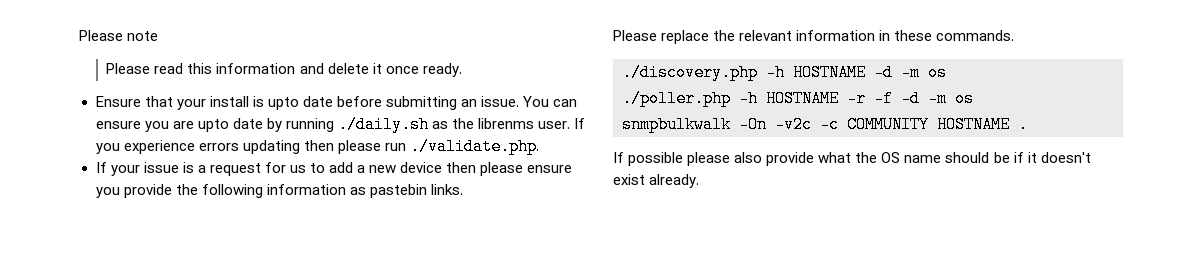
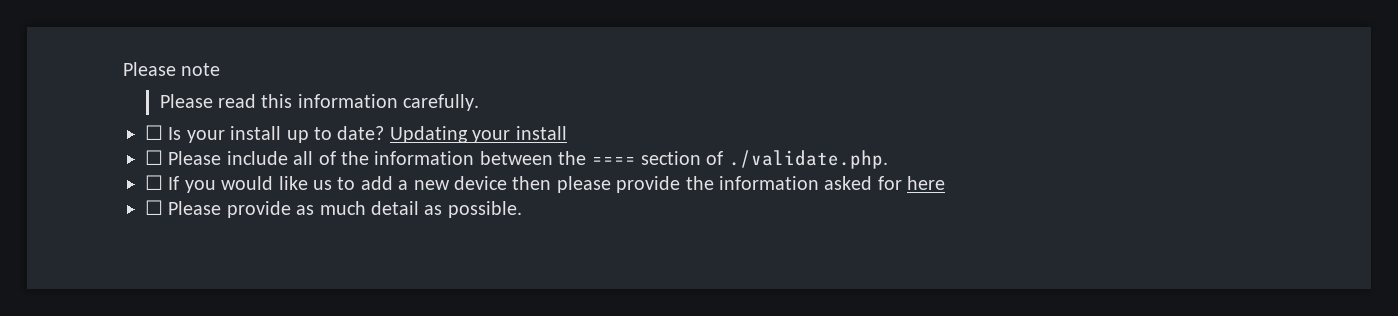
[299,63,462,77] [95,96,578,110] [95,116,586,133] [95,138,539,155] [95,162,286,176] and delete it once ready. // Ensure that your install is upto date before submitting an issue. You can ensure you are upto date by running ./daily.sh as the librenms user. If you experience errors updating then please run ./validate.php. // If your issue is a request for -> [403,94,480,111] [145,125,567,143] [145,150,888,169] [145,175,308,193] carefully. // ☐ Is your install up to date? Updating your install // ☐ Please include all of the information between the ==== section of ./validate.php. // ☐ If you would like
[527,165,573,173] [95,184,463,198] [613,30,1015,44] [622,64,947,81] [622,90,974,107] [622,116,1028,133] [613,152,1091,166] [613,174,700,188] ensure you provide the following information as pastebin links. // Please replace the relevant information in these commands. // ./discovery.php -h HOSTNAME -d -m os // ./poller.php -h HOSTNAME -r -f -d -m os // snmpbulkwalk -On -v2c -c COMMUNITY HOSTNAME . // If possible please also provide what the OS name should be if it doesn't exist already. -> [616,176,946,193] [145,200,522,218] provide the information asked for here // ☐ Please provide as much detail as possible.

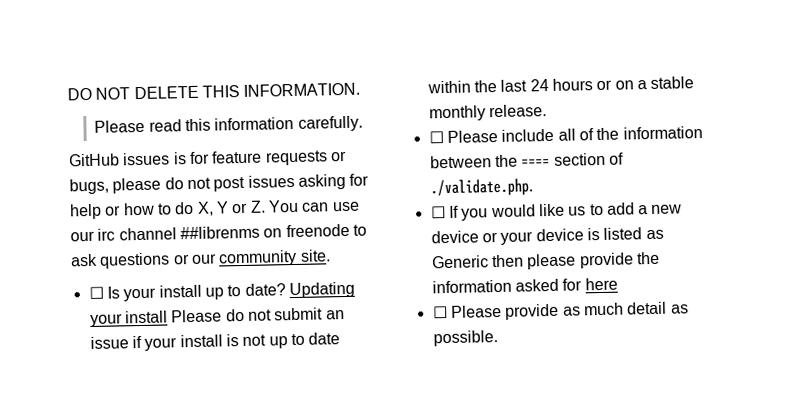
[123,62,221,76] Please note -> [67,82,361,101] DO NOT DELETE THIS INFORMATION.
(480, 102) none -> [68,150,347,167] [69,173,370,195] [69,199,360,220] [70,223,367,242] [70,249,331,269] // GitHub issues is for feature requests or bugs, please do not post issues asking for help or how to do X, Y or Z. You can use our irc channel ##librenms on freenode to ask questions or our community site.
(567, 133) none -> [171,307,345,323] [89,332,341,351] [426,76,695,94] [428,104,547,122] Please do not submit an issue if your install is not up to date within the last 24 hours or on a stable monthly release.
(507, 183) none -> [481,227,664,245] [431,255,489,269] or your device is listed as Generic

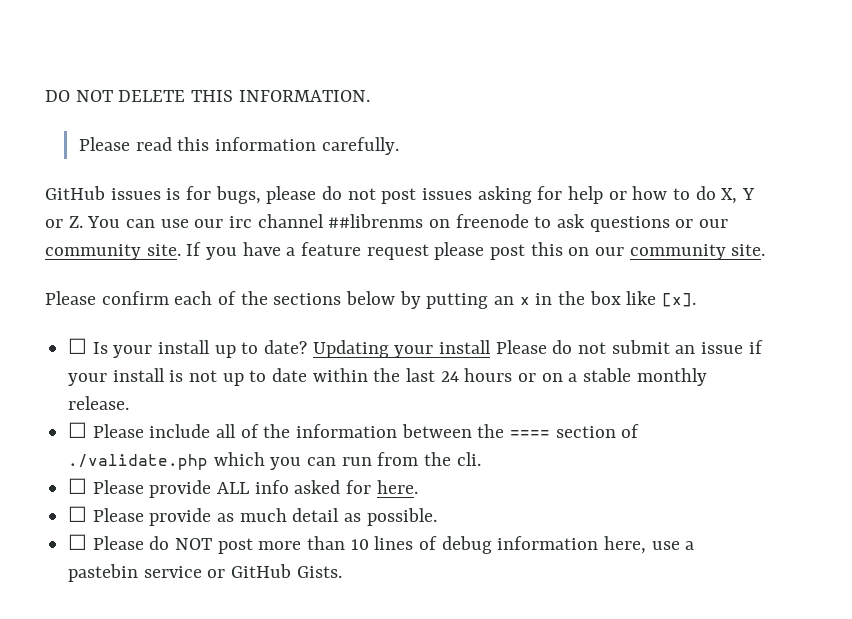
[211,150,347,166] feature requests or -> (212, 193) none
(331, 255) none -> [186,242,766,260] [45,291,697,309] If you have a feature request please post this on our community site. // Please confirm each of the sections below by putting an x in the box like [x].
[429,178,533,198] [430,202,683,221] [430,227,664,245] [431,251,660,270] [431,279,512,294] ./validate.php. // ☐ If you would like us to add a new device or your device is listed as Generic then please provide the information -> [68,452,481,470] [68,478,289,498] ./validate.php which you can run from the cli. // ☐ Please provide ALL info
[584,277,618,291] here -> [376,480,418,494] here.
(498, 338) none -> [68,534,695,554] [68,564,342,582] // ☐ Please do NOT post more than 10 lines of debug information here, use a pastebin service or GitHub Gists.

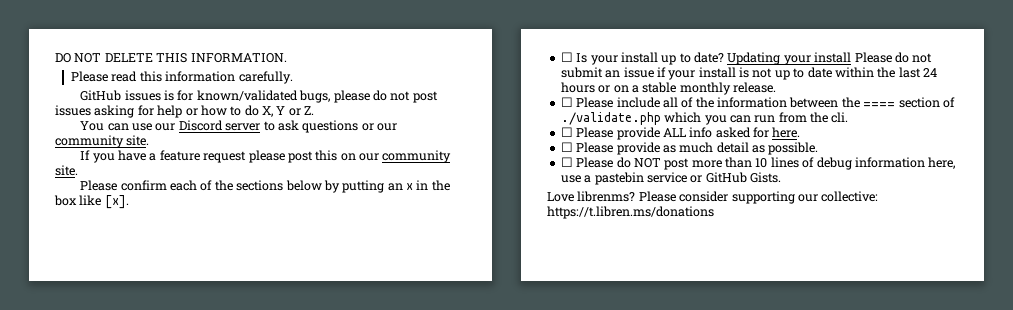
(212, 193) none -> [196,90,298,101] known/validated
(83, 222) none -> (315, 110) //
[229,214,529,228] irc channel ##librenms on freenode -> [178,120,261,131] Discord server
(181, 250) none -> (150, 140) //
(342, 572) none -> [547,191,879,204] [547,206,714,219] // Love librenms? Please consider supporting our collective: https://t.libren.ms/donations

